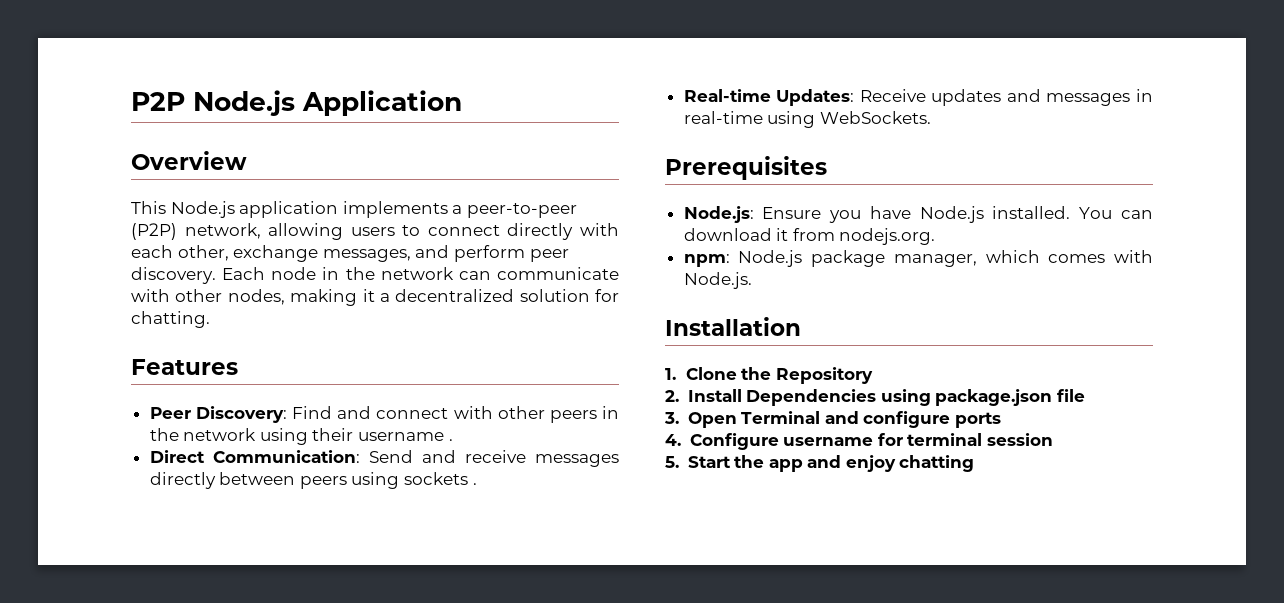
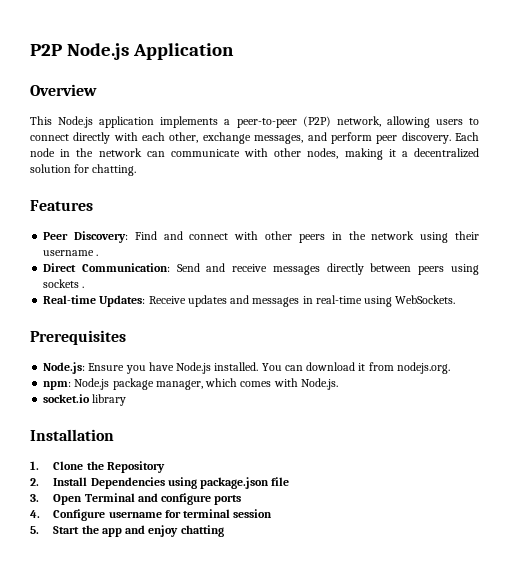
(752, 280) none -> [43,394,127,406] // socket.io library

